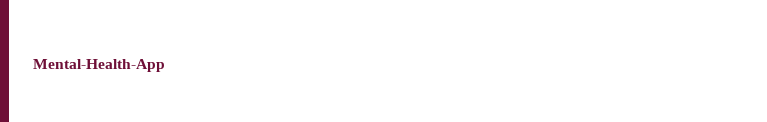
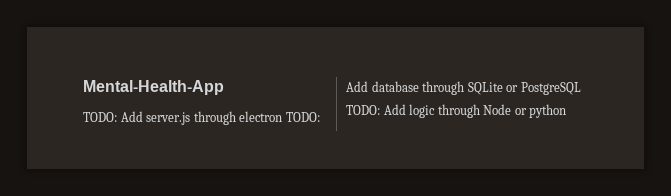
(165, 65) none -> [83,111,320,125] [346,81,581,95] [346,104,567,118] // TODO: Add server.js through electron TODO: Add database through SQLite or PostgreSQL TODO: Add logic through Node or python

